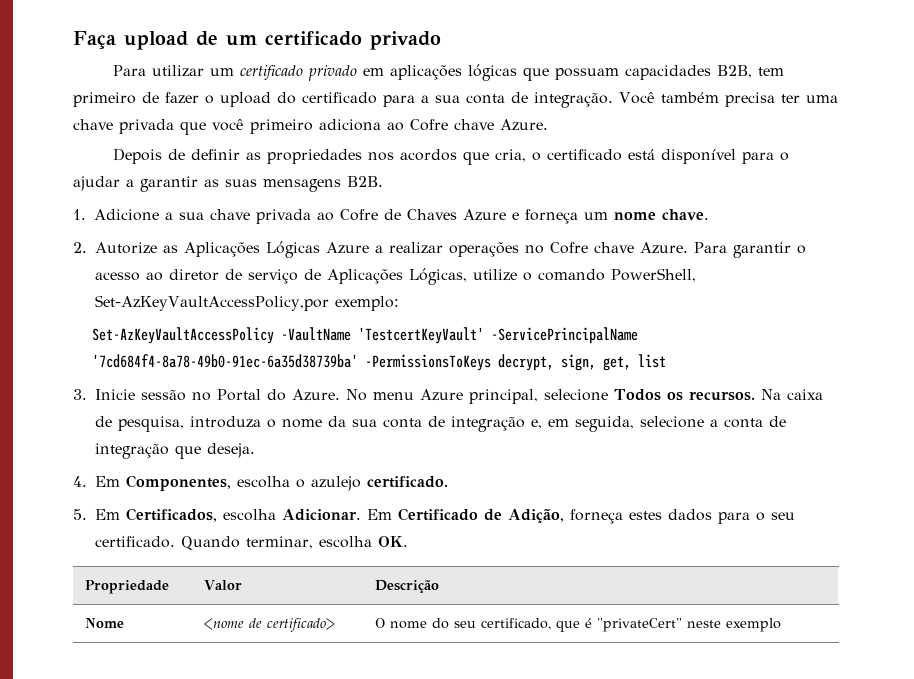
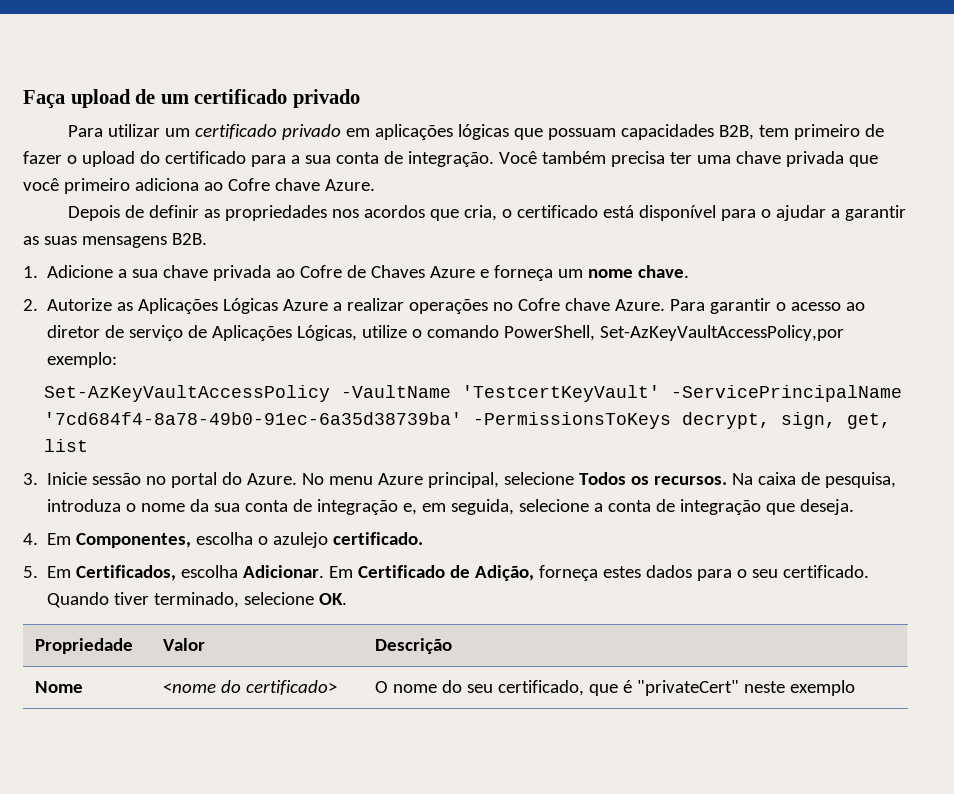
[217,389,261,401] Portal -> [171,472,218,488] portal
[246,536,372,549] terminar, escolha -> [114,592,315,608] tiver terminado, selecione
[248,618,262,628] de -> [220,680,241,693] do

